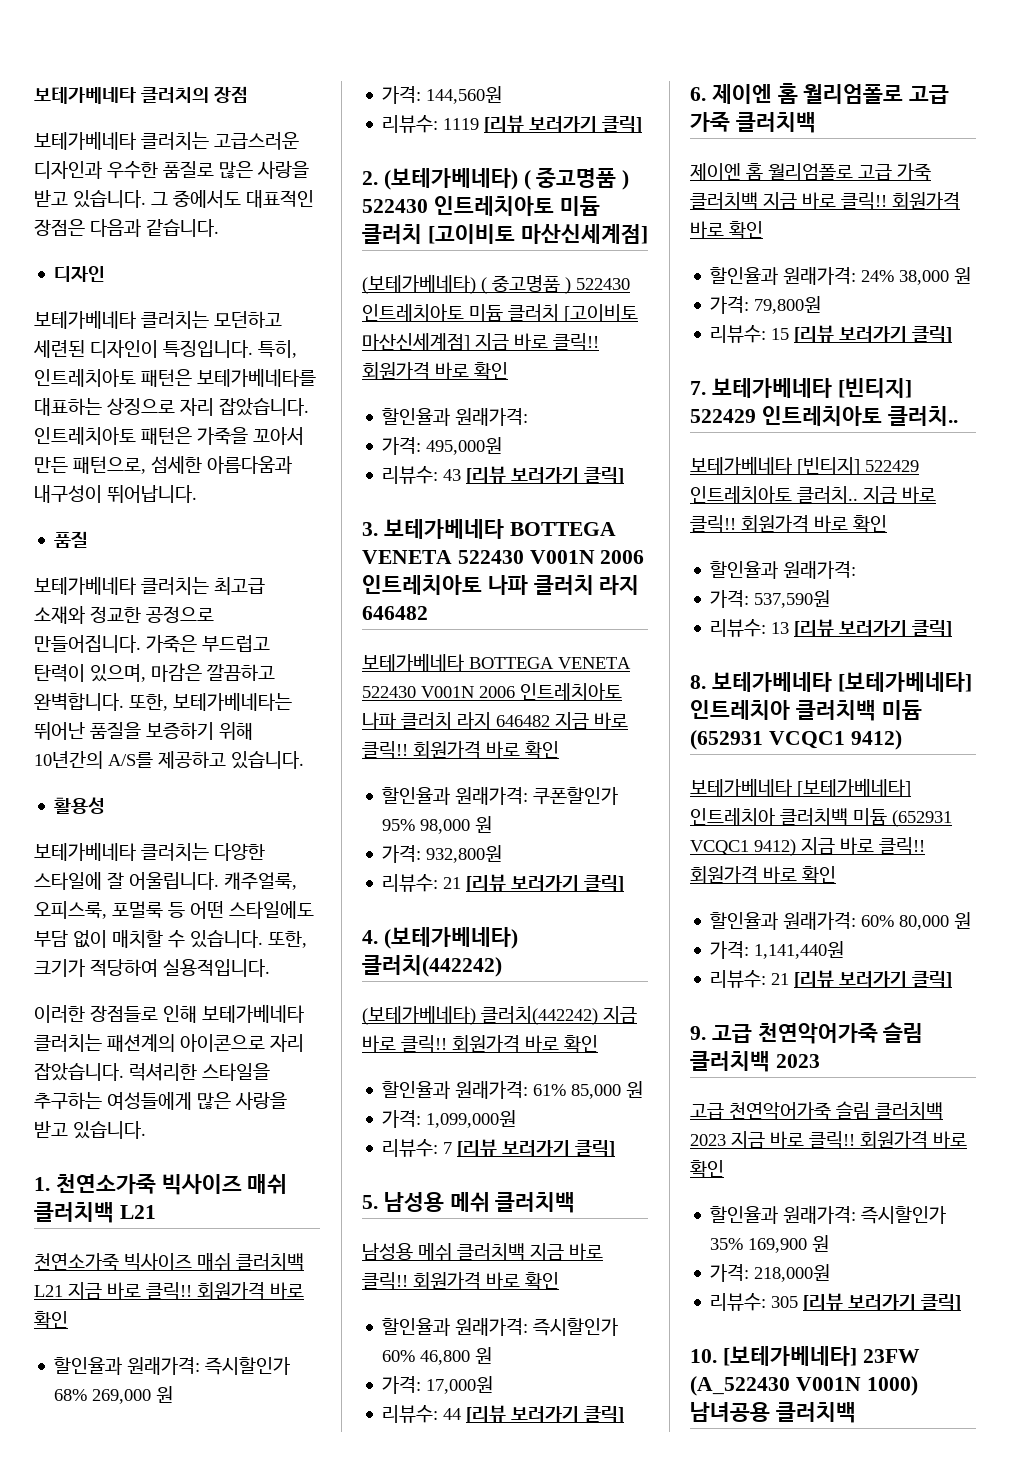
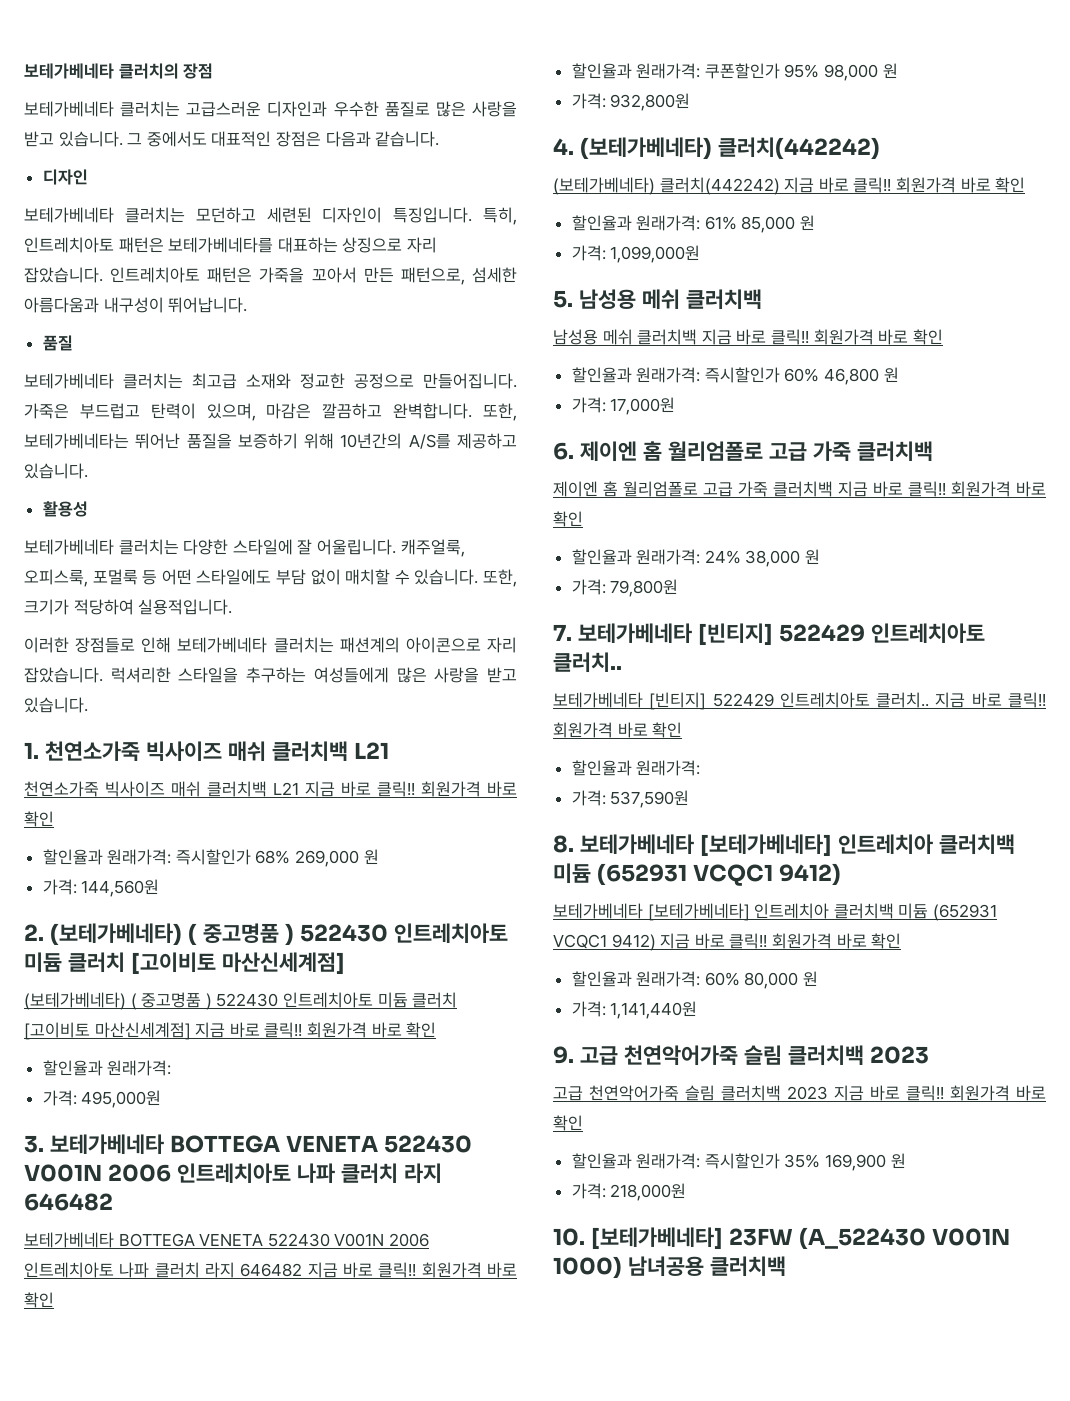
[382,115,643,133] // 리뷰수: 1119 [리뷰 보러가기 클릭] -> (160, 888) none
[382,466,625,484] // 리뷰수: 43 [리뷰 보러가기 클릭] -> (162, 1099) none
[382,874,625,892] // 리뷰수: 21 [리뷰 보러가기 클릭] -> (691, 102) none
[382,1139,616,1157] // 리뷰수: 7 [리뷰 보러가기 클릭] -> (701, 254) none
[382,1405,625,1423] // 리뷰수: 44 [리뷰 보러가기 클릭] -> (676, 406) none
[710,325,953,343] // 리뷰수: 15 [리뷰 보러가기 클릭] -> (679, 588) none
[710,619,953,637] // 리뷰수: 13 [리뷰 보러가기 클릭] -> (690, 799) none
[710,970,953,988] // 리뷰수: 21 [리뷰 보러가기 클릭] -> (698, 1010) none
[710,1293,962,1311] // 리뷰수: 305 [리뷰 보러가기 클릭] -> (687, 1192) none

